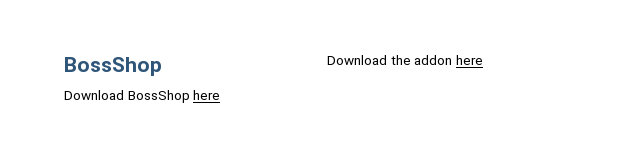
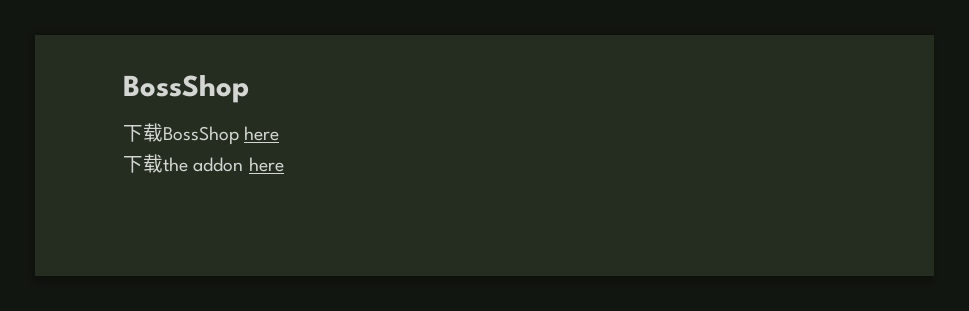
[64,90,124,100] Download -> [123,123,163,142] 下载
[327,55,387,65] Download -> [123,154,163,173] 下载

